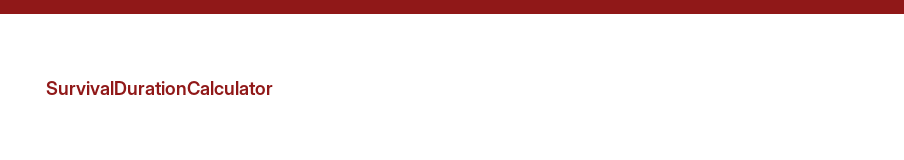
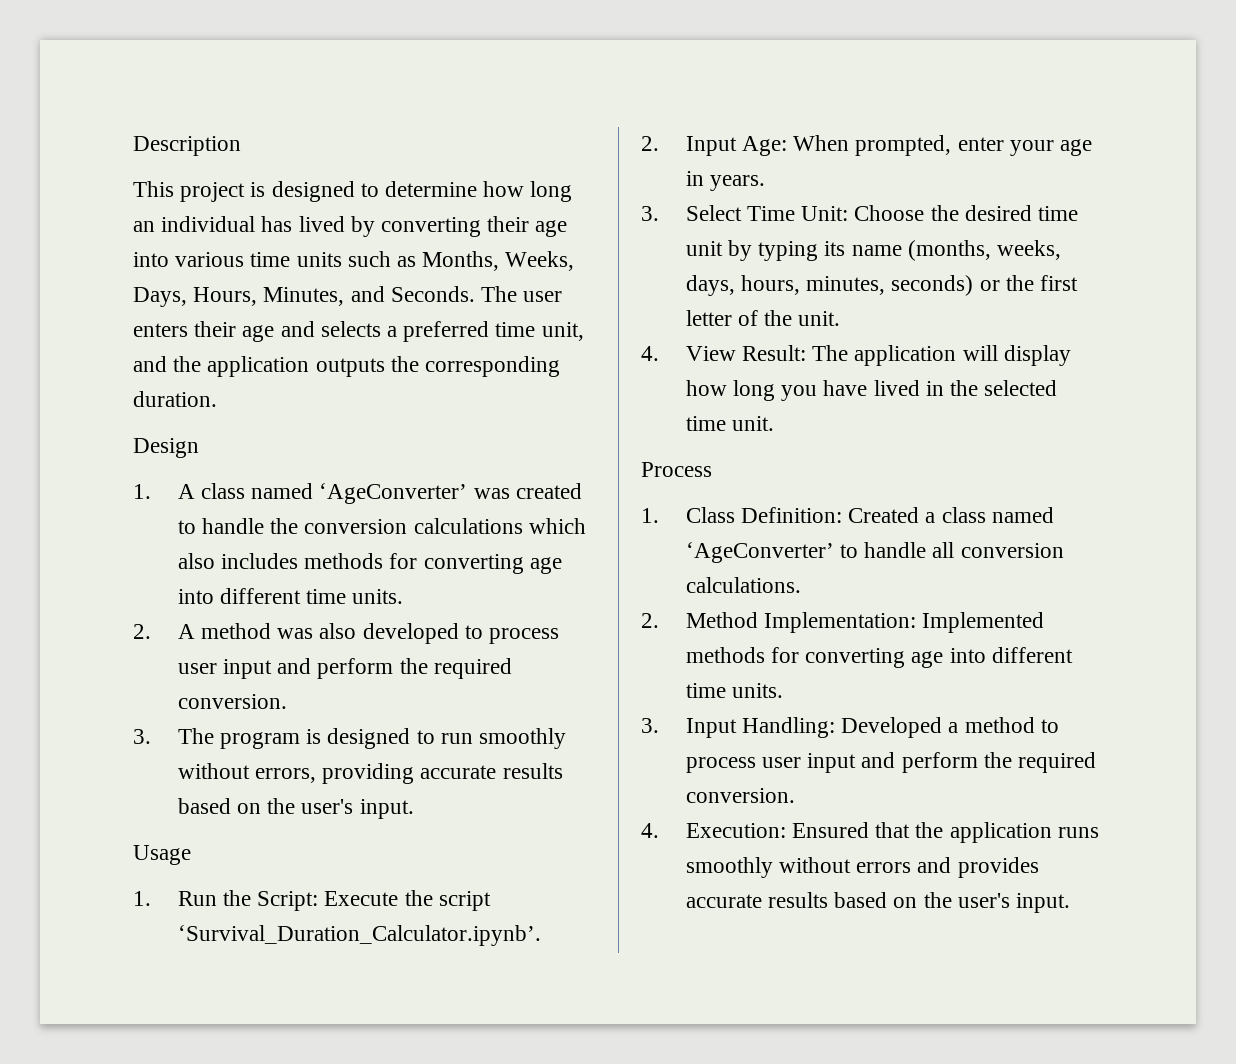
[46,81,273,95] SurvivalDurationCalculator -> [133,136,241,156] [133,181,573,202] [133,216,568,237] [133,251,575,271] [133,286,563,307] [133,321,584,342] [133,356,561,377] [133,391,217,407] [133,438,199,458] [133,483,582,504] [177,518,586,534] [177,553,562,574] [177,588,404,604] [133,623,559,644] [177,658,512,679] [177,694,287,709] [133,728,566,749] [177,763,563,784] [177,798,414,819] [133,845,191,865] [133,890,491,911] [177,925,541,946] [641,135,1092,156] [685,171,765,191] [641,205,1078,221] [685,240,1061,261] [685,275,1078,296] [685,310,841,326] [641,345,1071,366] [685,380,1058,401] [685,416,774,431] [641,462,712,477] [641,507,1054,523] [685,542,1064,563] [685,577,801,593] [641,612,1045,633] [685,647,1073,668] [685,683,783,698] [641,717,1059,738] [685,752,1096,773] [685,788,795,803] [641,822,1099,843] [685,857,1039,878] [685,892,1070,913] Description // This project is designed to determine how long an individual has lived by converting their age into various time units such as Months, Weeks, Days, Hours, Minutes, and Seconds. The user enters their age and selects a preferred time unit, and the application outputs the corresponding duration. // Design // 1. A class named ‘AgeConverter’ was created to handle the conversion calculations which also includes methods for converting age into different time units. // 2. A method was also developed to process user input and perform the required conversion. // 3. The program is designed to run smoothly without errors, providing accurate results based on the user's input. // Usage // 1. Run the Script: Execute the script ‘Survival_Duration_Calculator.ipynb’. // 2. Input Age: When prompted, enter your age in years. // 3. Select Time Unit: Choose the desired time unit by typing its name (months, weeks, days, hours, minutes, seconds) or the first letter of the unit. // 4. View Result: The application will display how long you have lived in the selected time unit. // Process // 1. Class Definition: Created a class named ‘AgeConverter’ to handle all conversion calculations. // 2. Method Implementation: Implemented methods for converting age into different time units. // 3. Input Handling: Developed a method to process user input and perform the required conversion. // 4. Execution: Ensured that the application runs smoothly without errors and provides accurate results based on the user's input.

